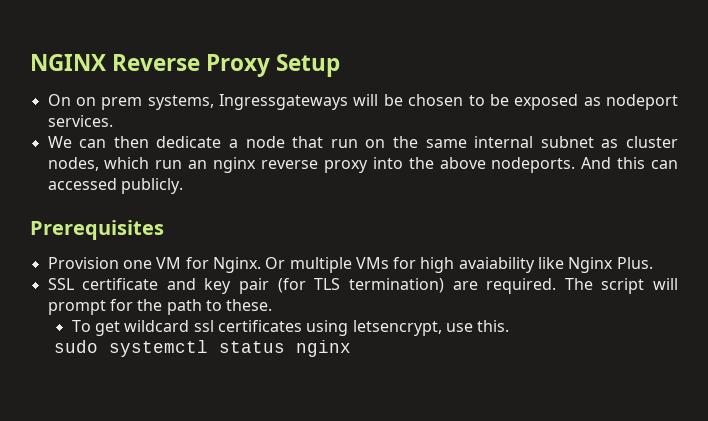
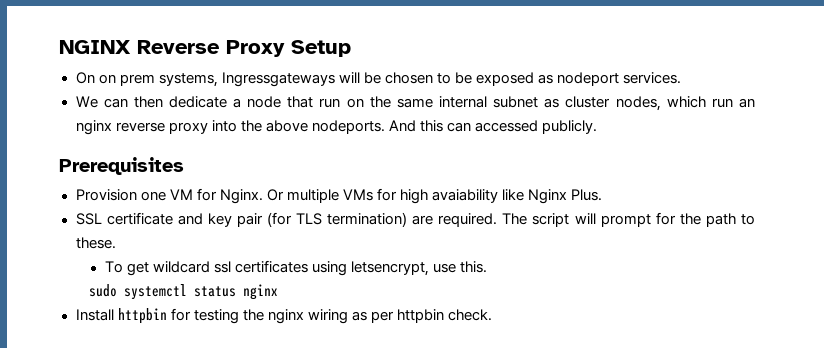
(352, 348) none -> [75,308,493,324] // Install httpbin for testing the nginx wiring as per httpbin check.

